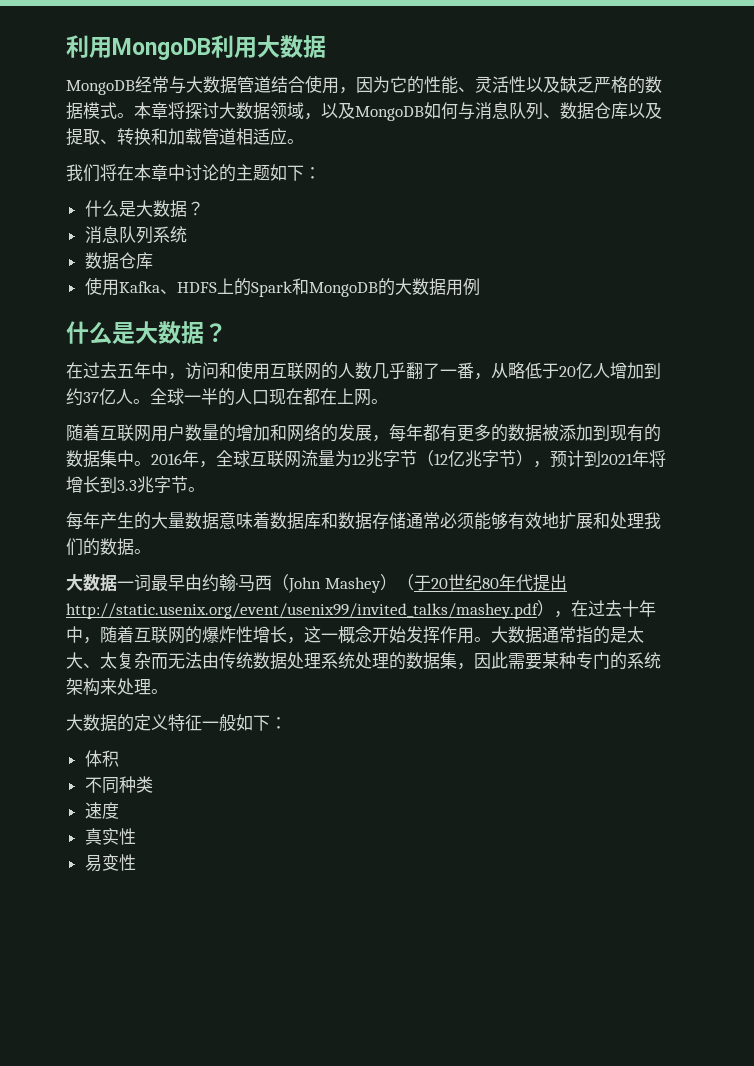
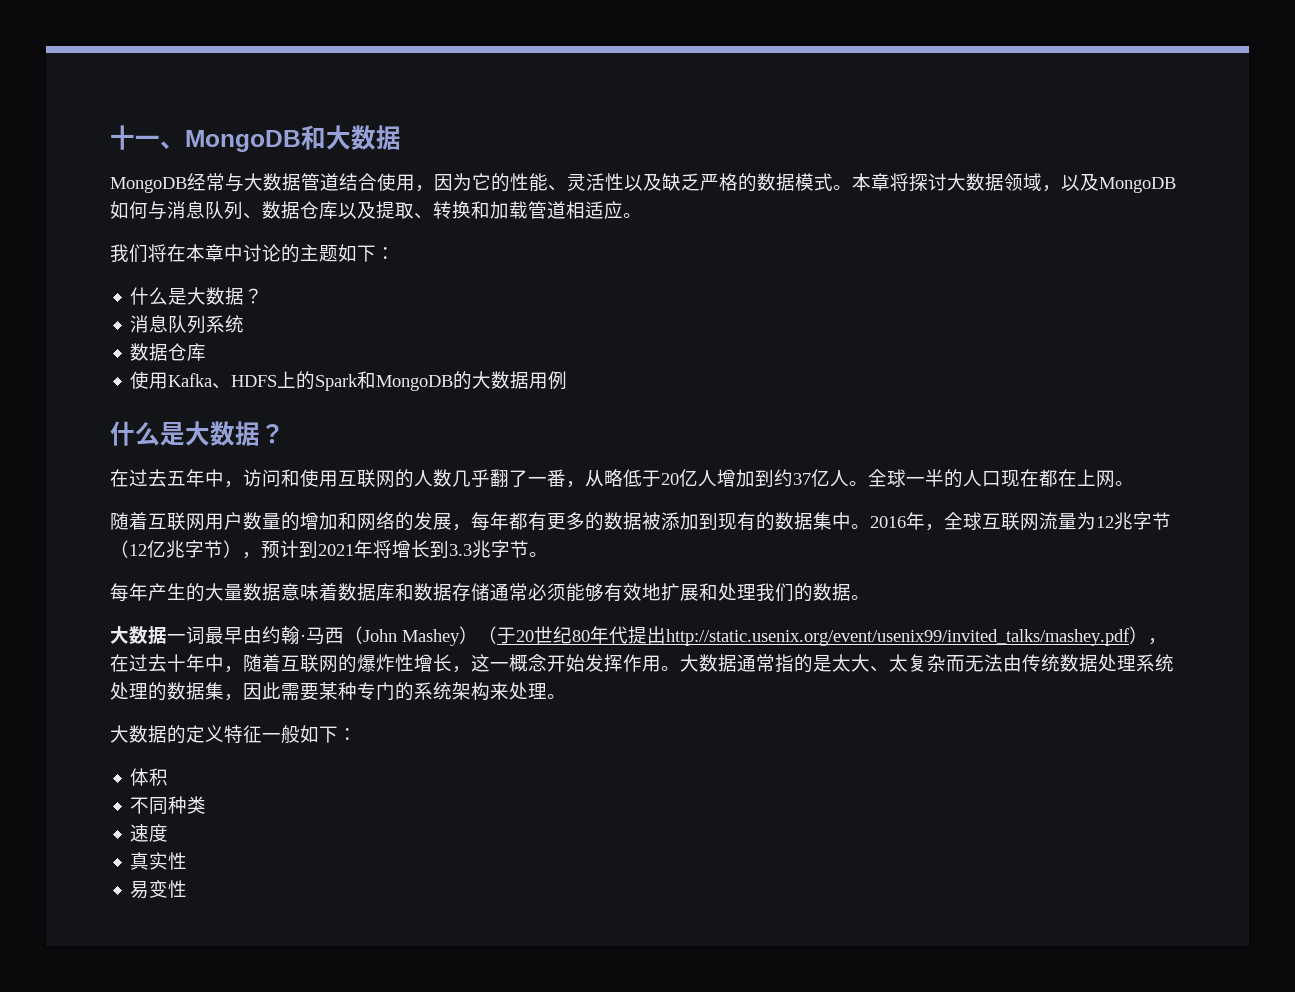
[66,35,257,60] 利用MongoDB利用 -> [110,125,326,152] 十一、MongoDB和

